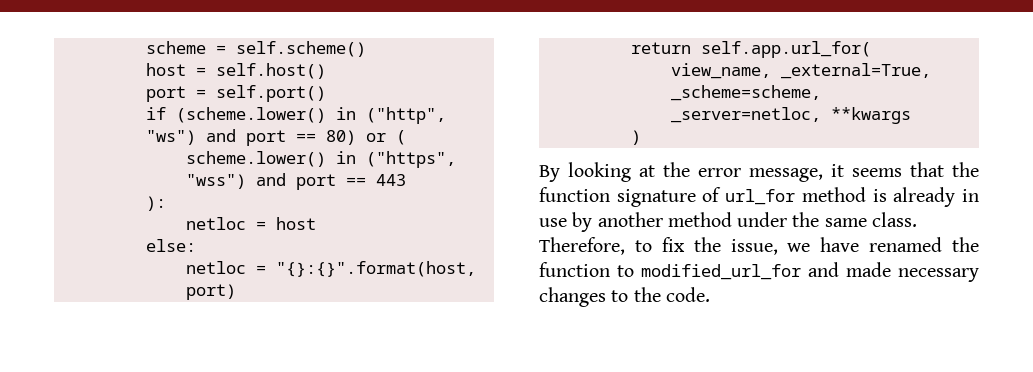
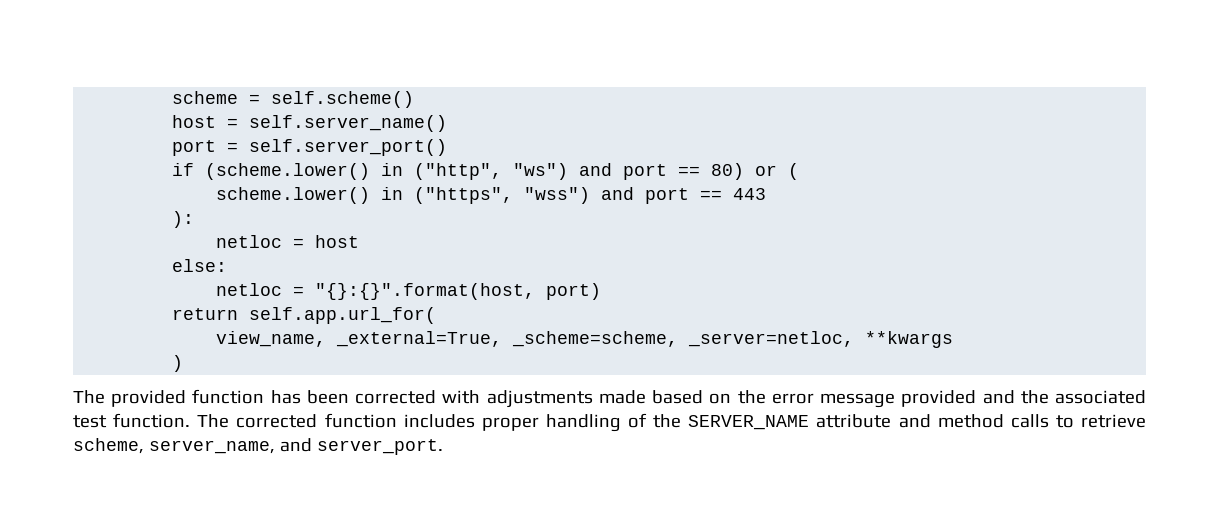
[215,63,326,79] self.host() -> [249,115,448,132] self.server_name()
[215,85,326,102] self.port() -> [249,139,448,156] self.server_port()
[539,162,979,182] [539,187,979,207] [539,212,917,232] [539,237,979,255] [539,262,979,282] [539,287,710,307] By looking at the error message, it seems that the function signature of url_for method is already in use by another method under the same class. Therefore, to fix the issue, we have renamed the function to modified_url_for and made necessary changes to the code. -> [73,389,1147,408] [73,413,1146,432] [73,438,443,455] The provided function has been corrected with adjustments made based on the error message provided and the associated test function. The corrected function includes proper handling of the SERVER_NAME attribute and method calls to retrieve scheme, server_name, and server_port.

